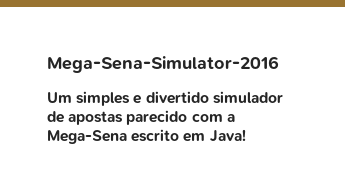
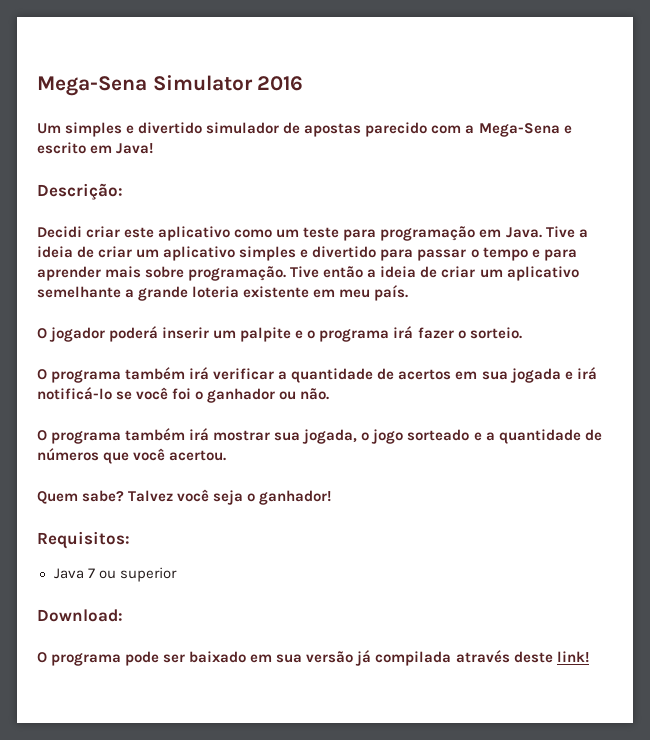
[47,56,279,73] Mega-Sena-Simulator-2016 -> [37,75,304,96] Mega-Sena Simulator 2016
(127, 137) none -> [563,125,572,134] e
(246, 135) none -> [37,183,123,200] [37,226,588,241] [37,246,577,261] [37,266,579,281] [37,285,409,301] [37,326,522,342] [37,367,597,383] [37,387,330,403] [37,428,602,444] [37,448,227,464] [37,489,332,505] [37,531,130,549] [53,567,177,582] [37,609,123,622] [37,650,589,666] // Descrição: // Decidi criar este aplicativo como um teste para programação em Java. Tive a ideia de criar um aplicativo simples e divertido para passar o tempo e para aprender mais sobre programação. Tive então a ideia de criar um aplicativo semelhante a grande loteria existente em meu país. // O jogador poderá inserir um palpite e o programa irá fazer o sorteio. // O programa também irá verificar a quantidade de acertos em sua jogada e irá notificá-lo se você foi o ganhador ou não. // O programa também irá mostrar sua jogada, o jogo sorteado e a quantidade de números que você acertou. // Quem sabe? Talvez você seja o ganhador! // Requisitos: // Java 7 ou superior // Download: // O programa pode ser baixado em sua versão já compilada através deste link!

